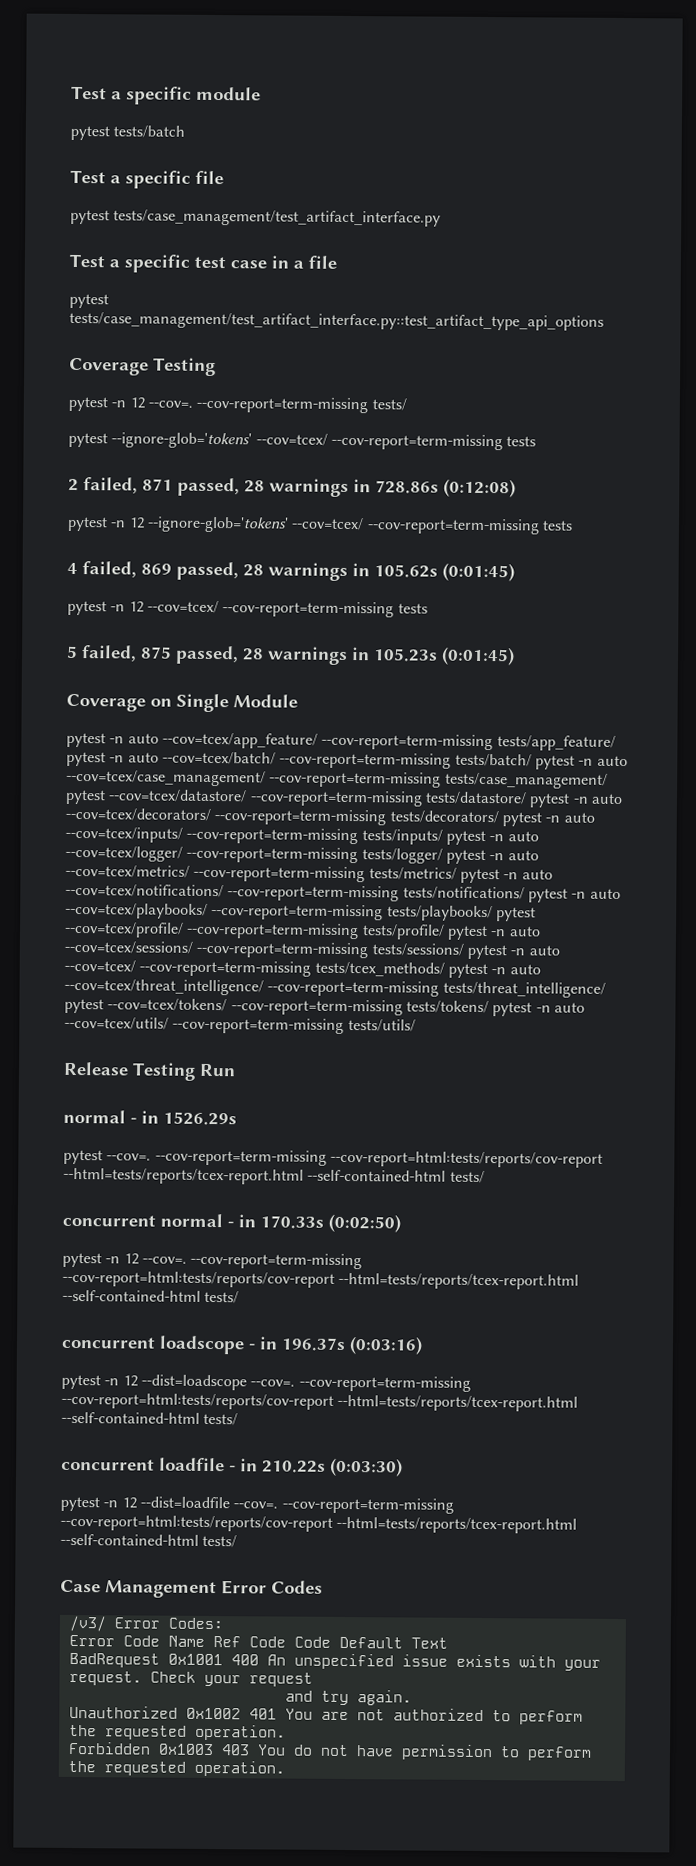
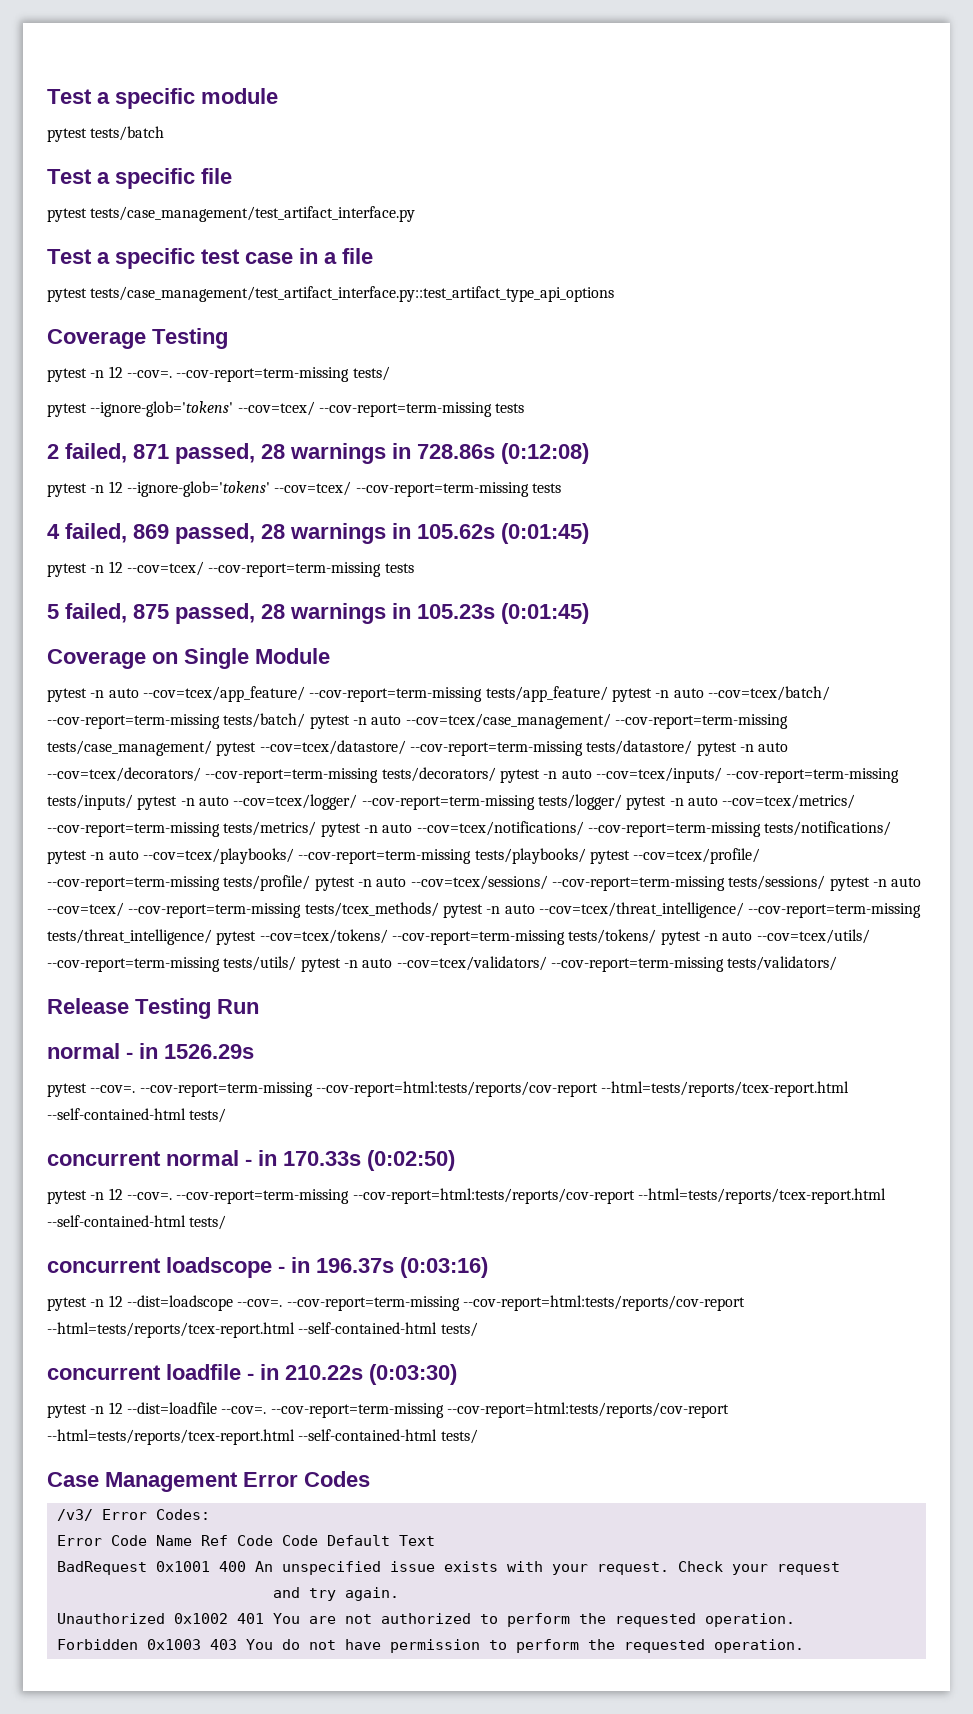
(416, 1025) none -> [300,956,838,972] pytest -n auto --cov=tcex/validators/ --cov-report=term-missing tests/validators/

